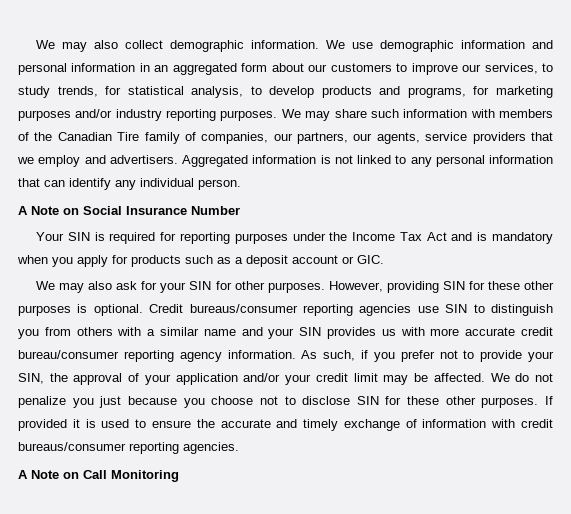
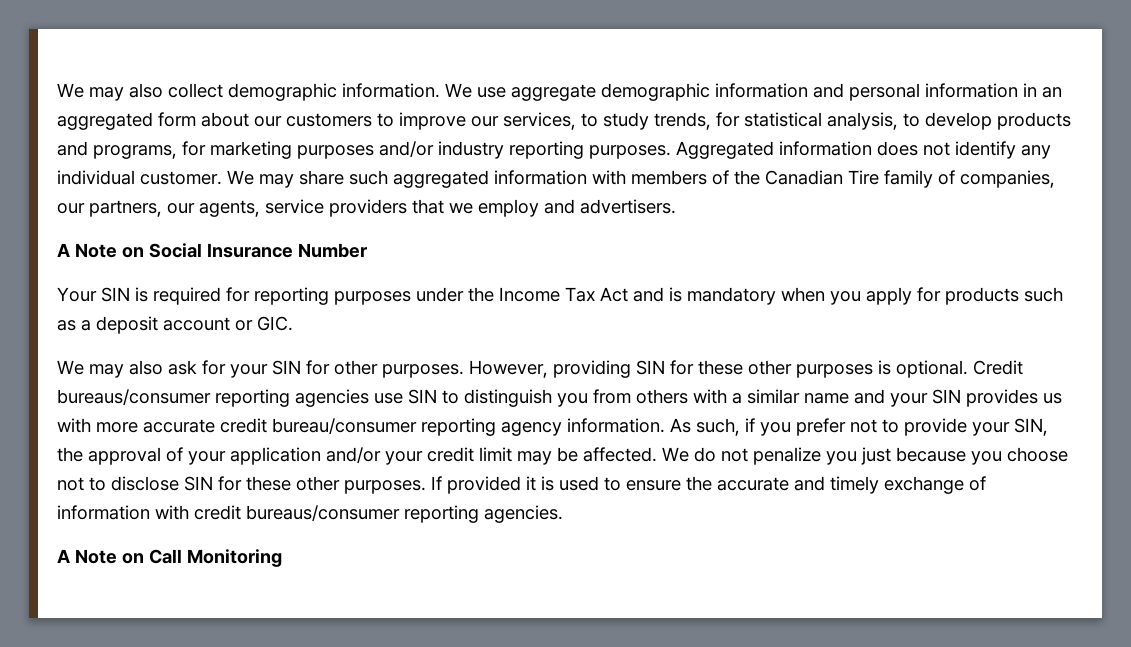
(374, 45) none -> [511,84,596,101] aggregate
(278, 115) none -> [676,141,1051,159] [57,170,222,185] Aggregated information does not identify any individual customer.
(399, 113) none -> [393,170,489,188] aggregated
[182,155,553,167] [18,178,241,190] Aggregated information is not linked to any personal information that can identify any individual person. -> (676, 206) none

